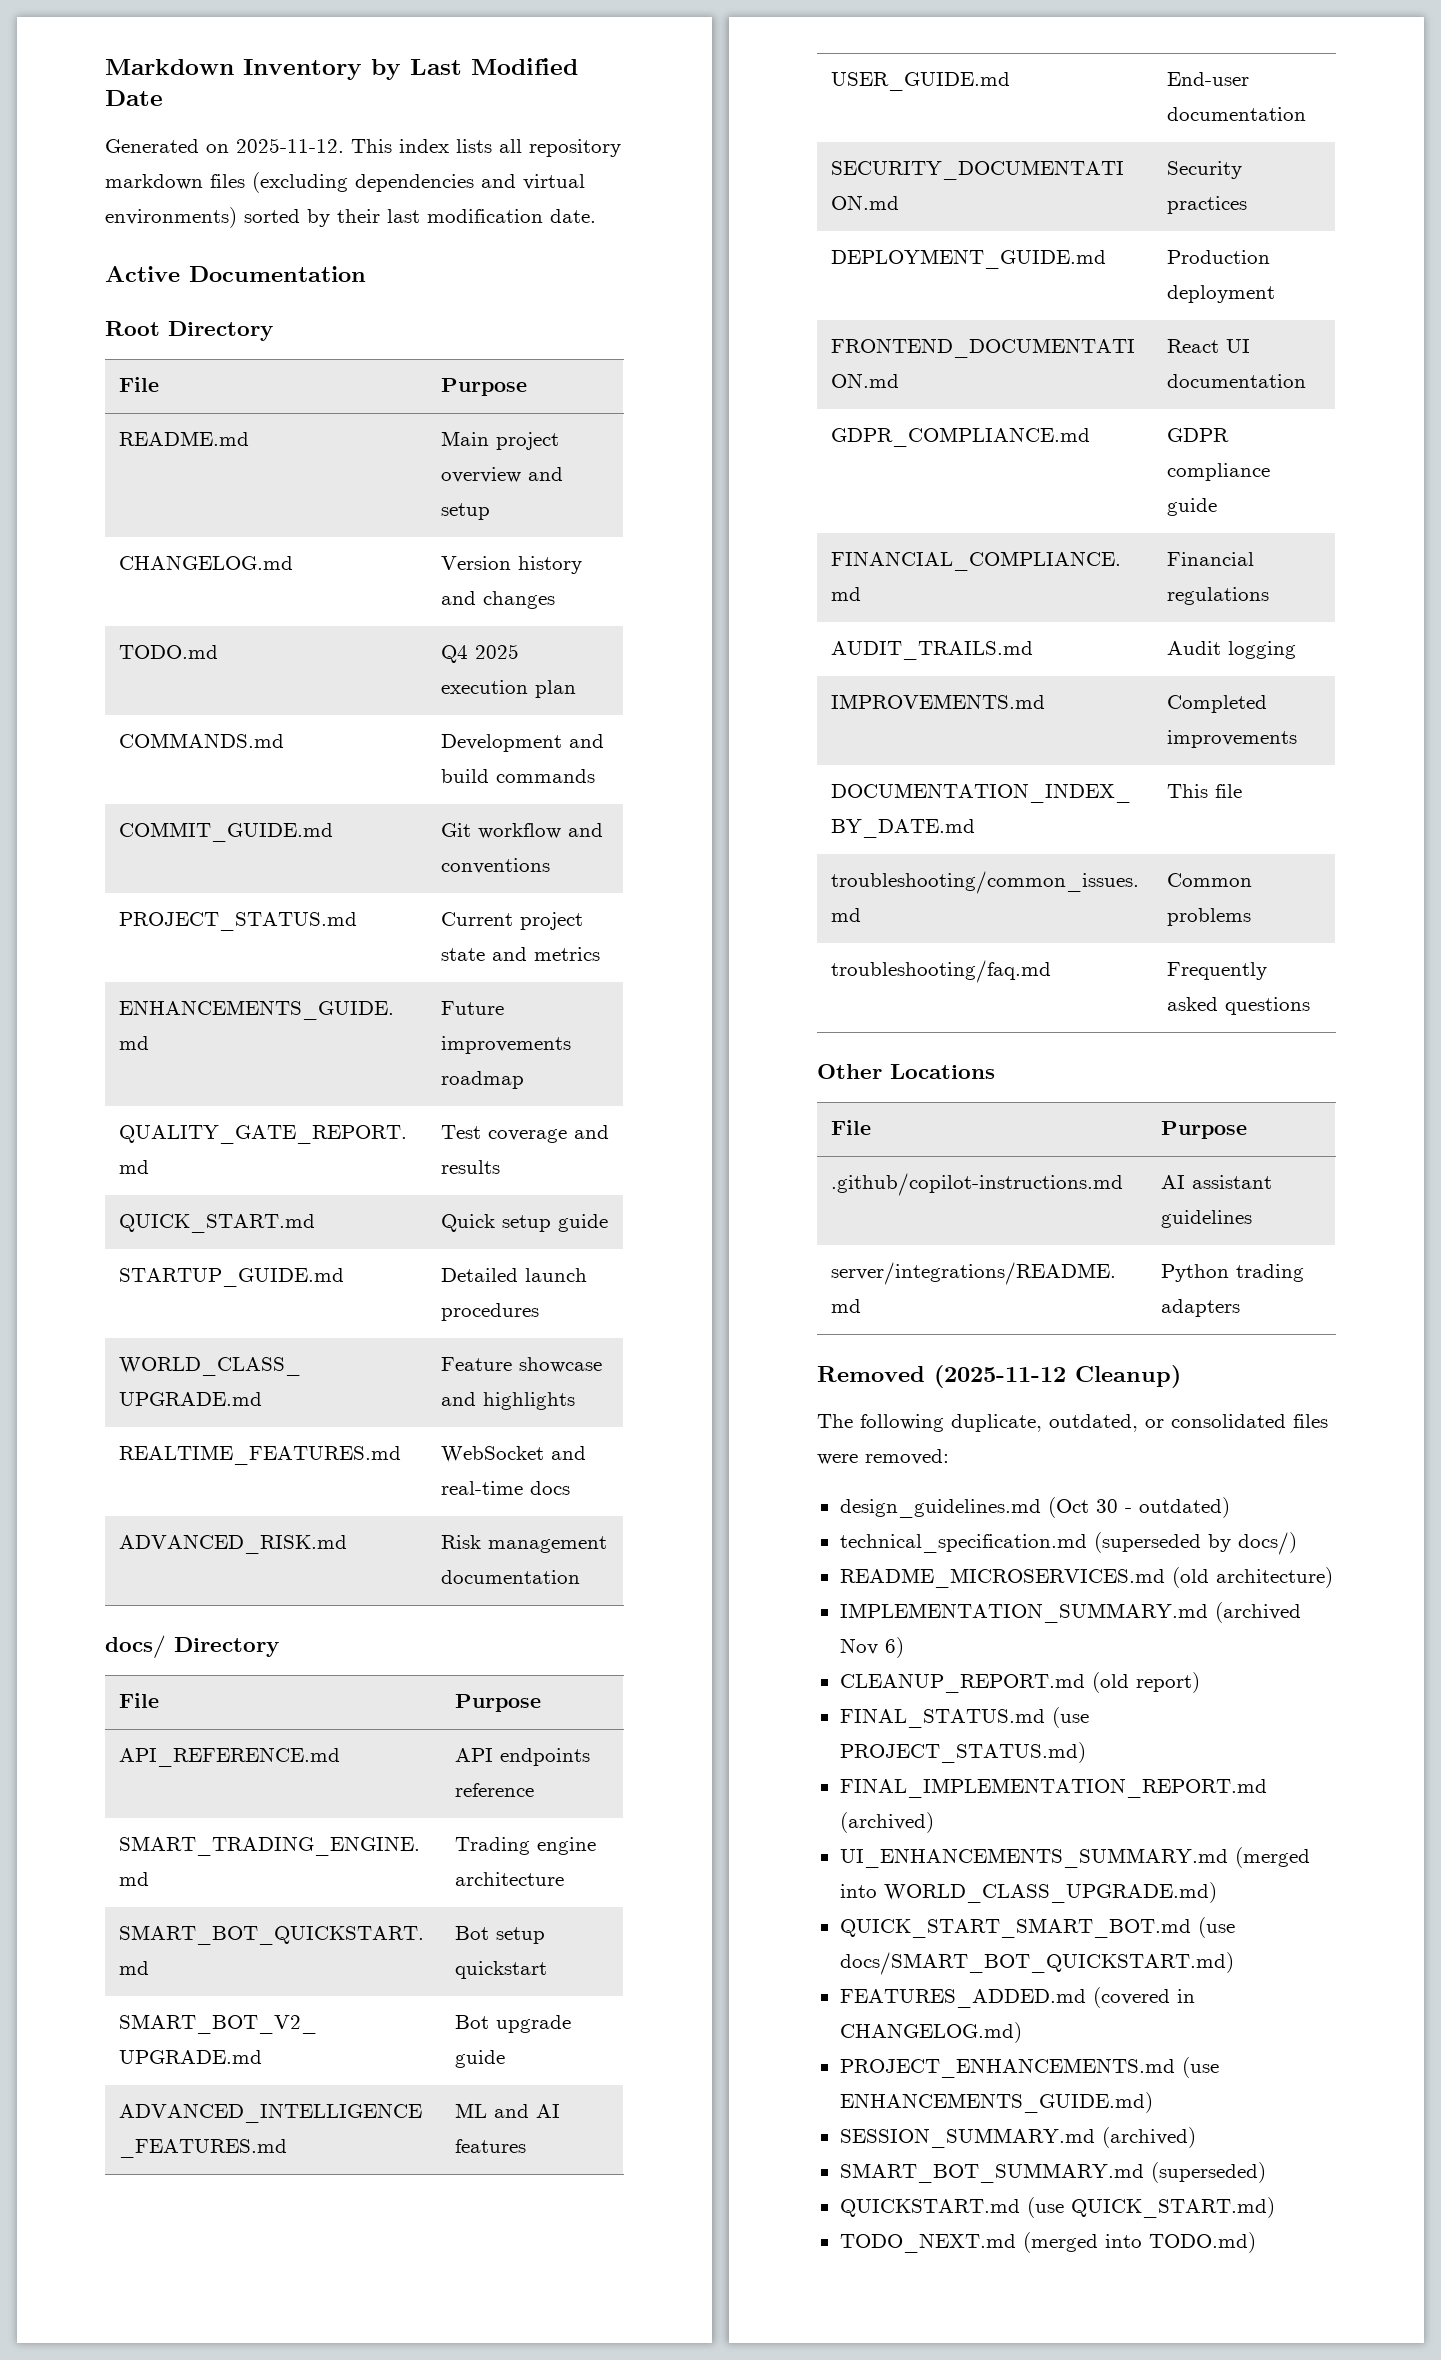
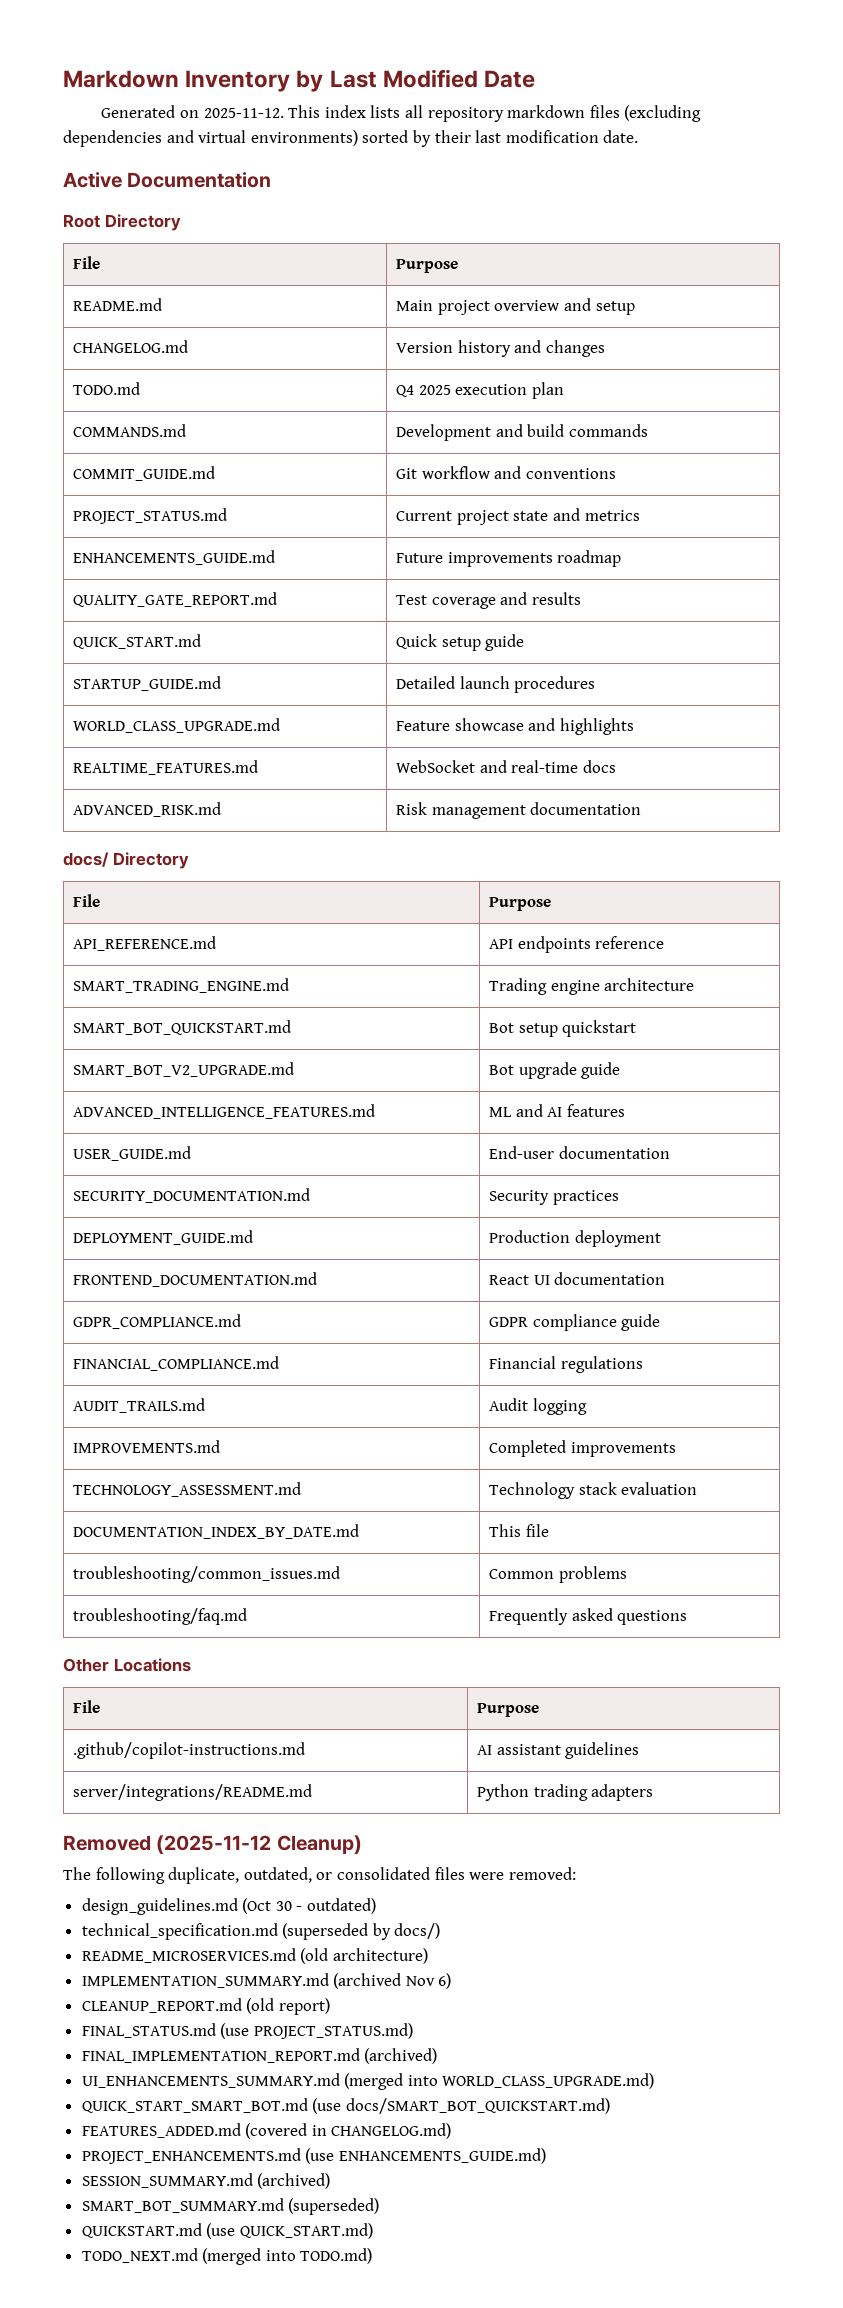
(1298, 739) none -> [73,1482,302,1497] [489,1482,698,1499] // TECHNOLOGY_ASSESSMENT.md | Technology stack evaluation

